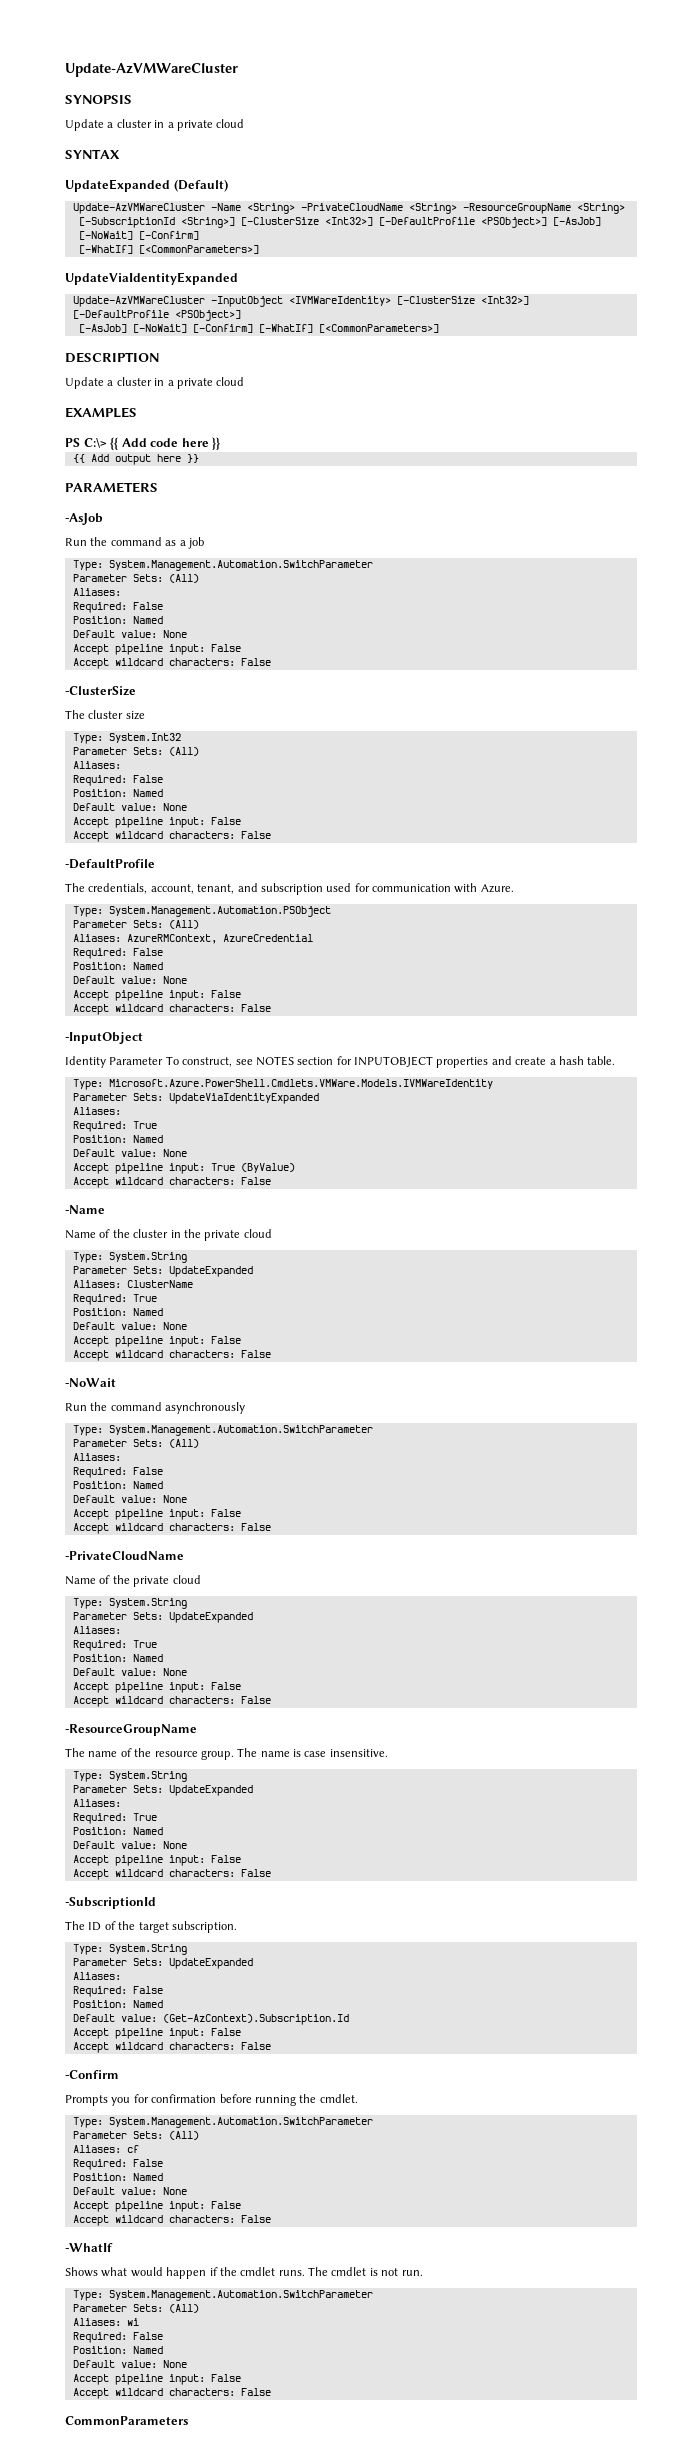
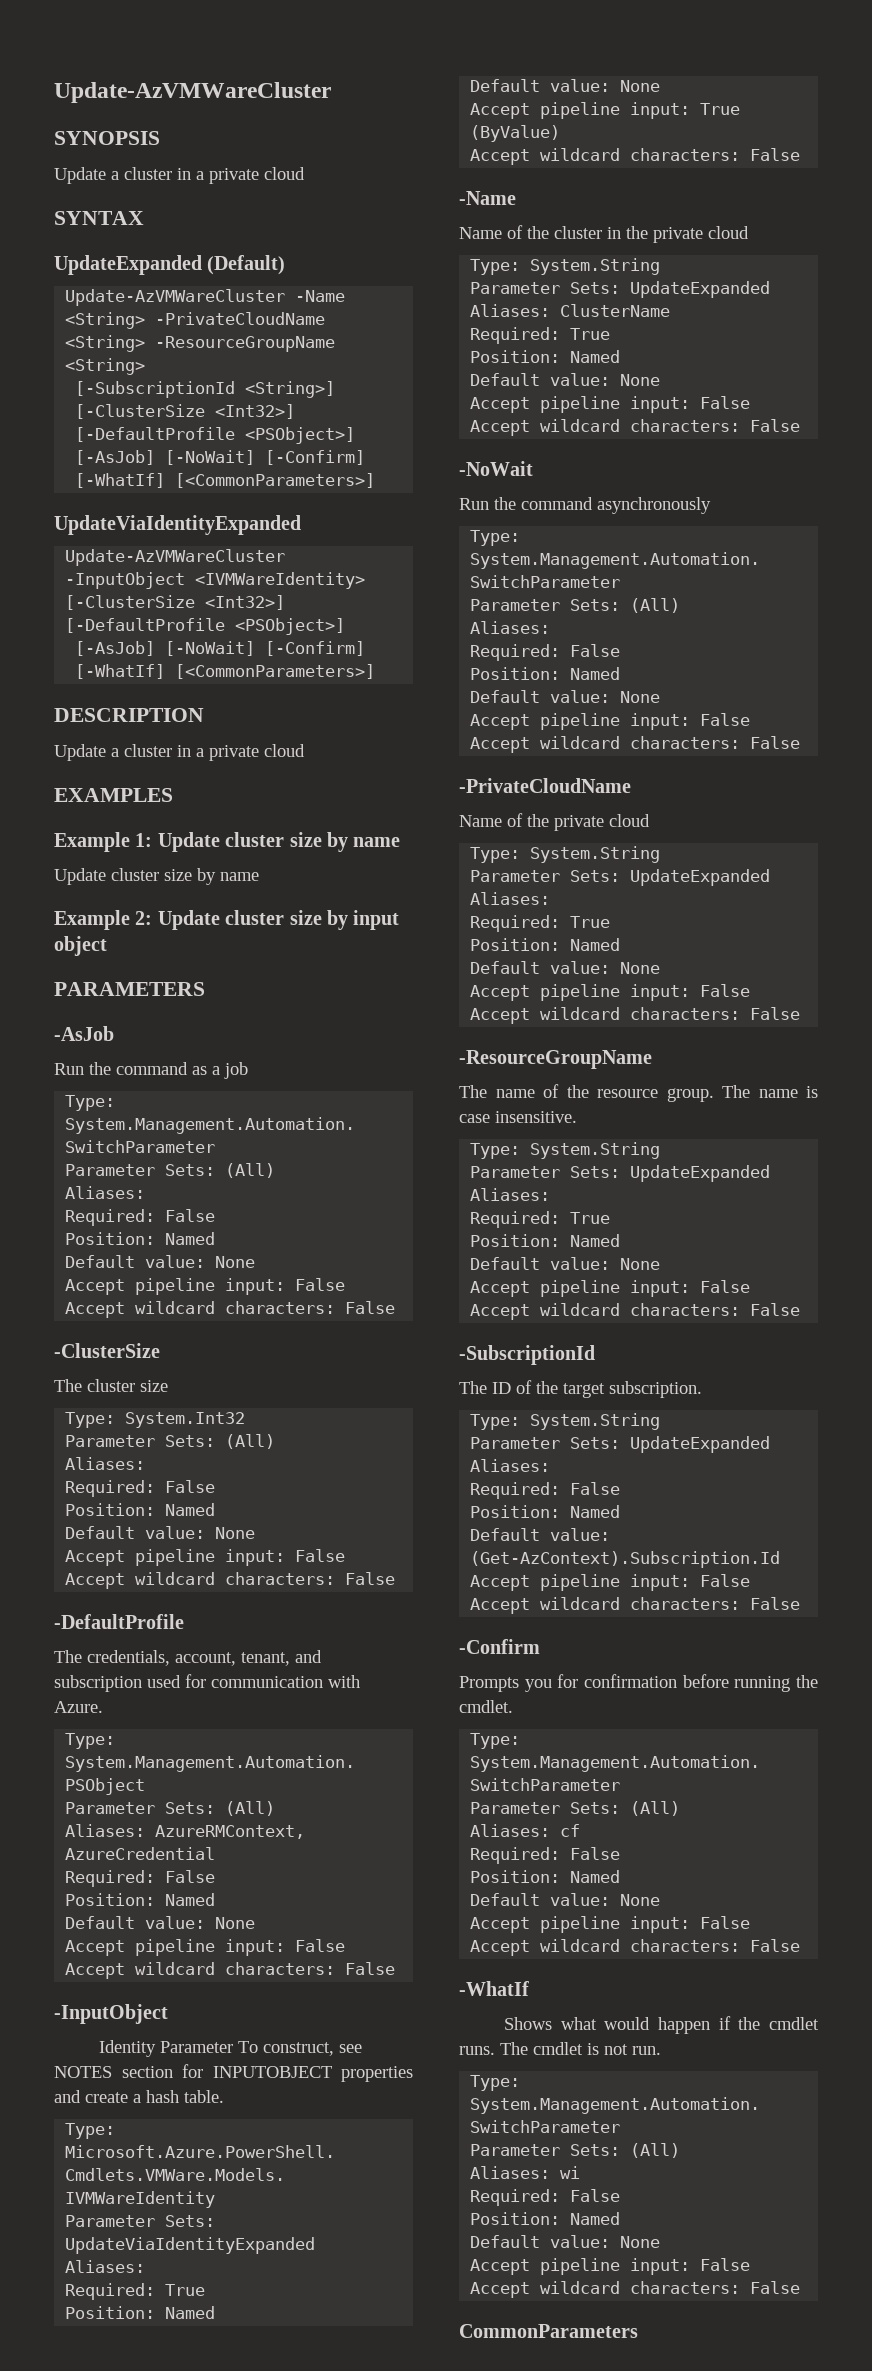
[65,437,221,450] [72,454,199,465] PS C:\> {{ Add code here }} // {{ Add output here }} -> [54,832,401,852] [54,868,259,885] [54,910,400,930] [54,936,107,956] Example 1: Update cluster size by name // Update cluster size by name // Example 2: Update cluster size by input object

